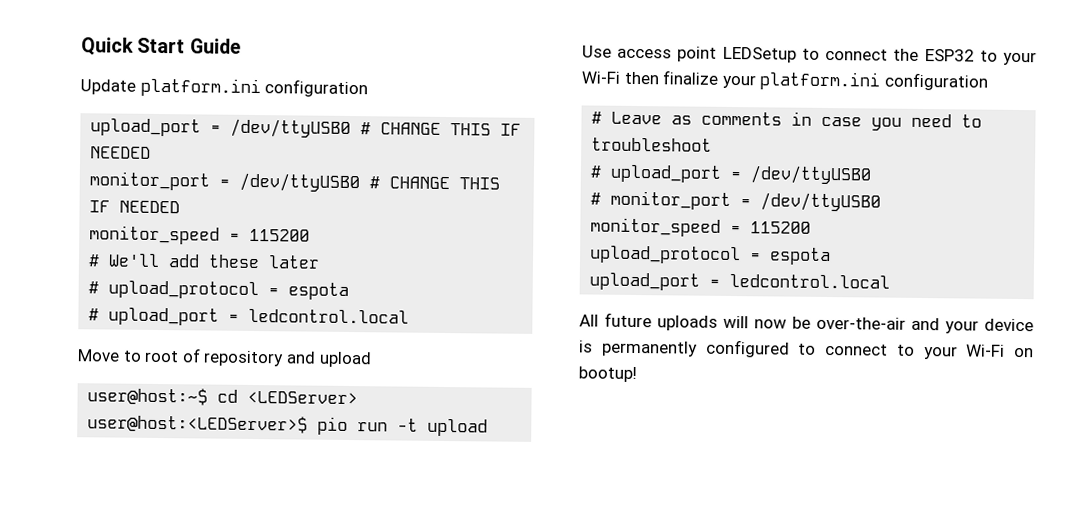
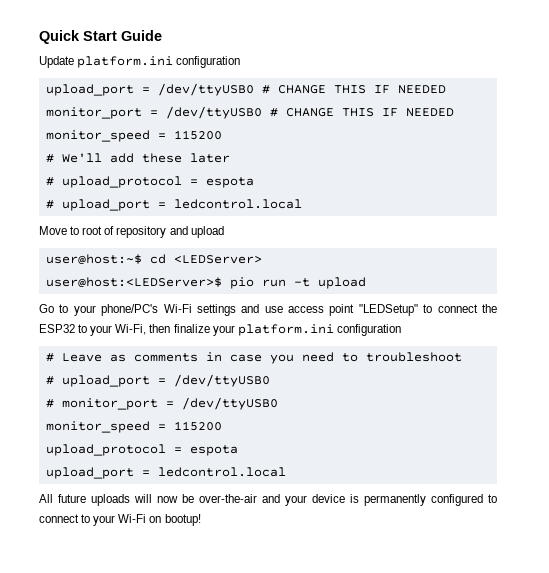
[582,45,612,58] Use -> [39,304,283,316] Go to your phone/PC's Wi-Fi settings and use
[722,46,797,63] LEDSetup -> [358,304,418,316] "LEDSetup"
[581,71,620,84] Wi-Fi -> [115,324,147,335] Wi-Fi,

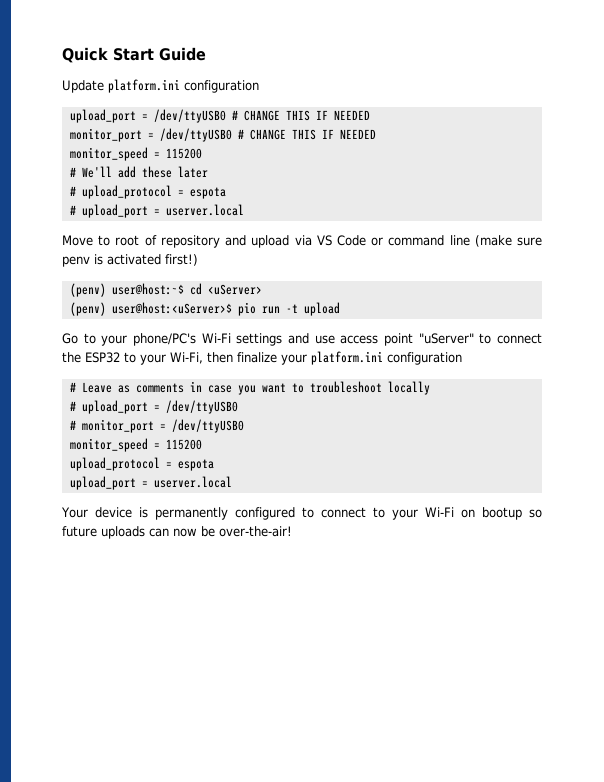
[173,199,302,209] ledcontrol.local -> [165,204,244,216] userver.local
[45,254,262,265] [45,277,222,288] // user@host:~$ cd <LEDServer> // user@host:<LEDServer>$ -> [294,235,542,247] [62,254,198,267] [69,283,262,297] [69,302,232,316] via VS Code or command line (make sure penv is activated first!) // (penv) user@host:~$ cd <uServer> // (penv) user@host:<uServer>$
[358,304,418,316] "LEDSetup" -> [418,333,474,344] "uServer"
[301,352,334,362] need -> [261,383,286,393] want
(462, 357) none -> [387,381,430,395] locally
[157,467,286,477] [39,494,307,506] ledcontrol.local // All future uploads will now be over-the-air and your -> [153,476,232,488] [61,507,88,518] userver.local // Your
[164,514,201,526] bootup! -> [481,507,542,520] [62,526,292,539] bootup so future uploads can now be over-the-air!

